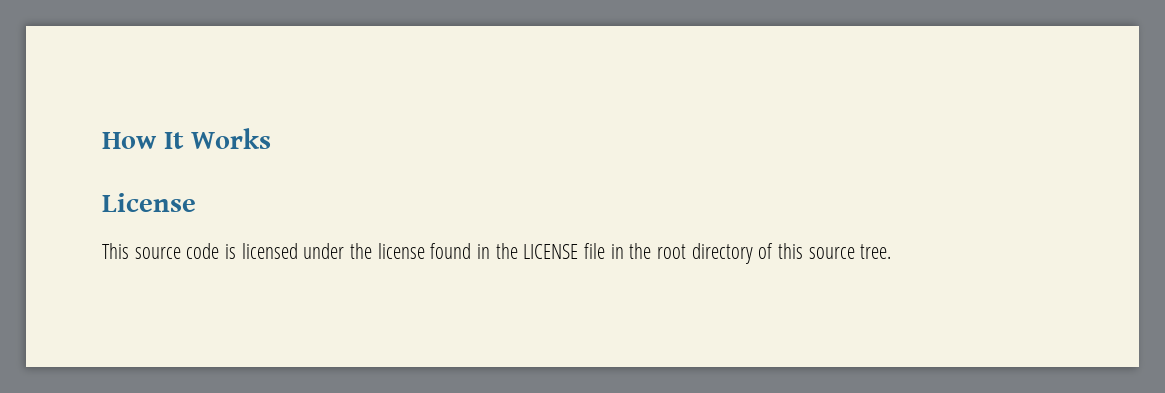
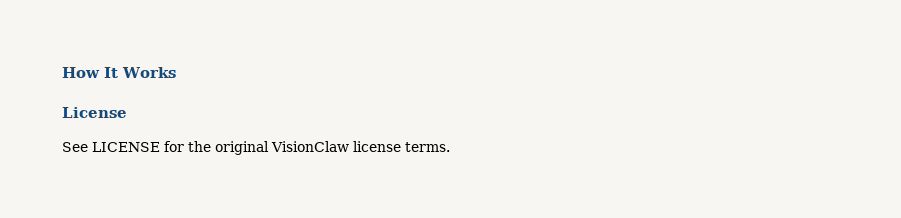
[102,243,892,264] This source code is licensed under the license found in the LICENSE file in the root directory of this source tree. -> [62,141,450,155] See LICENSE for the original VisionClaw license terms.

